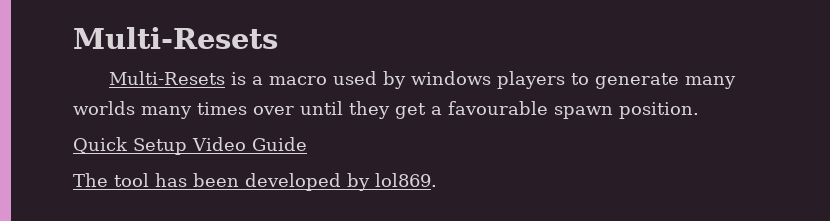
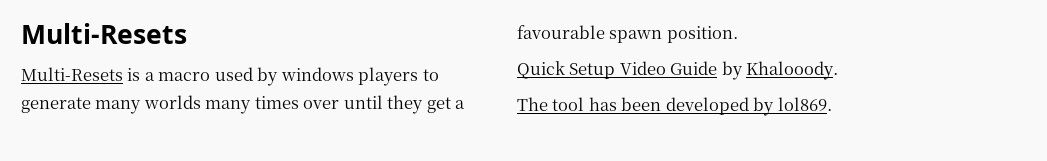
(307, 144) none -> [721,61,839,80] by Khalooody.

